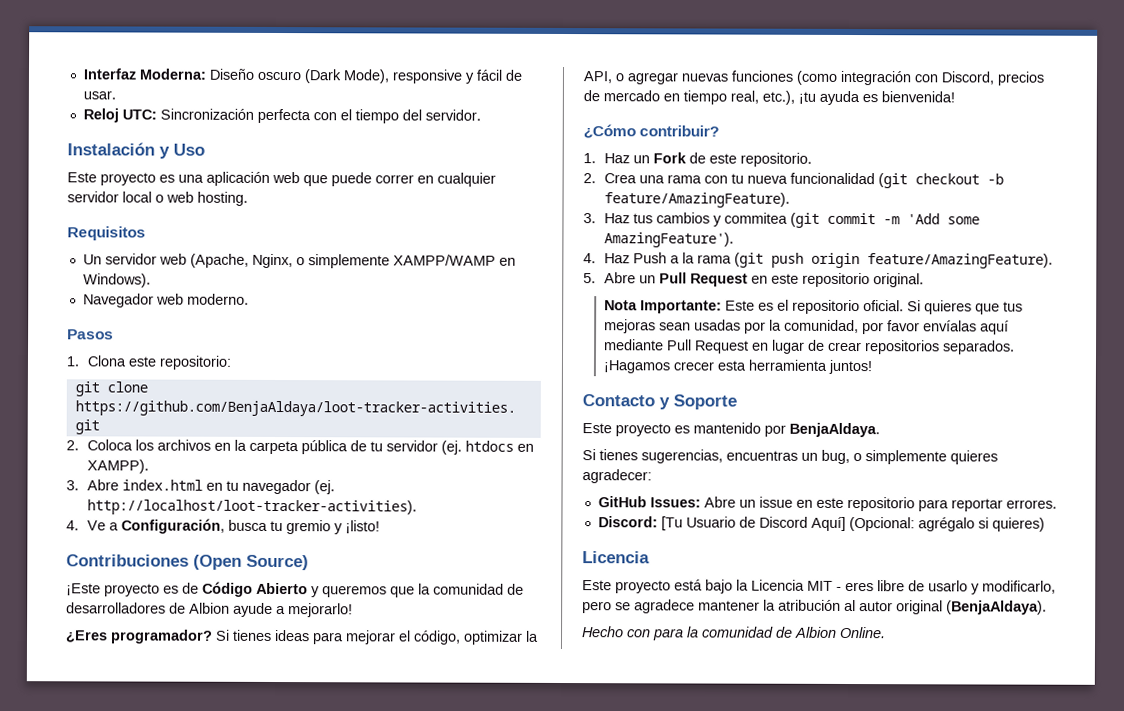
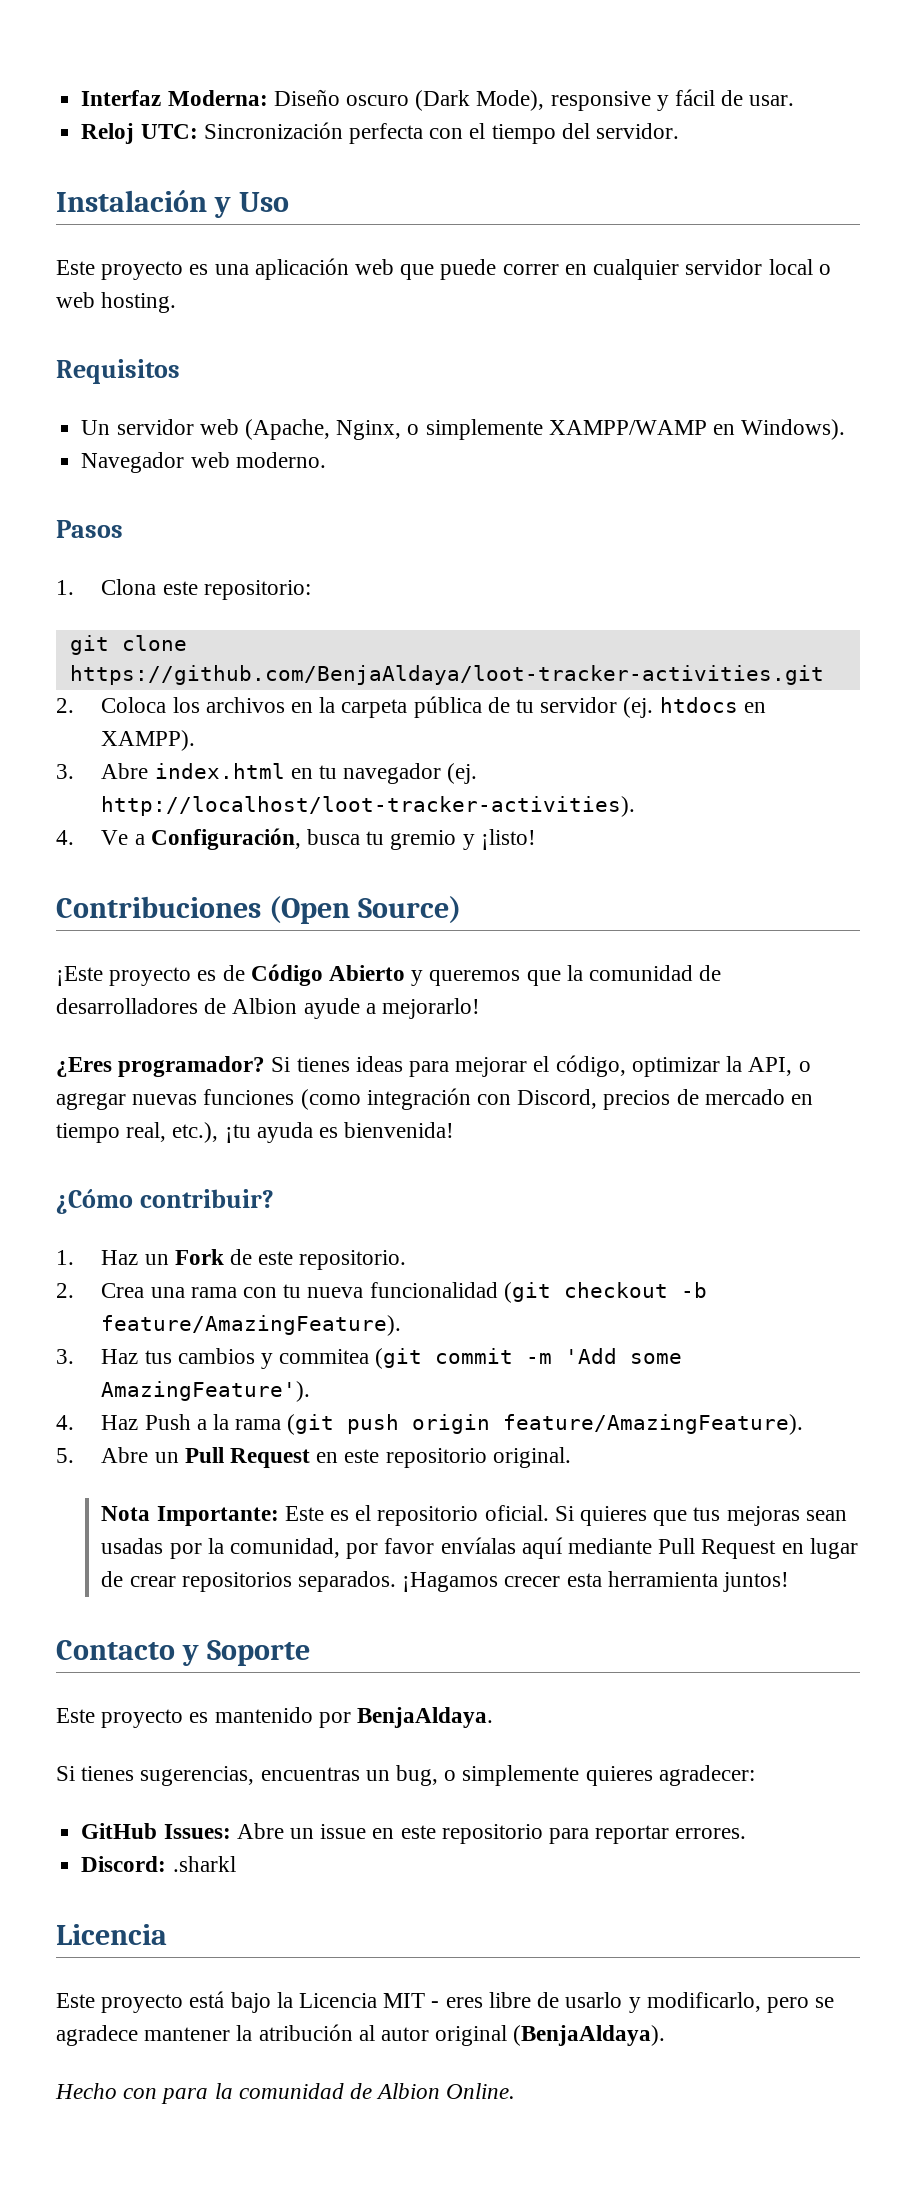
[660,516,1045,532] [Tu Usuario de Discord Aquí] (Opcional: agrégalo si quieres) -> [172,1856,236,1872] .sharkl

